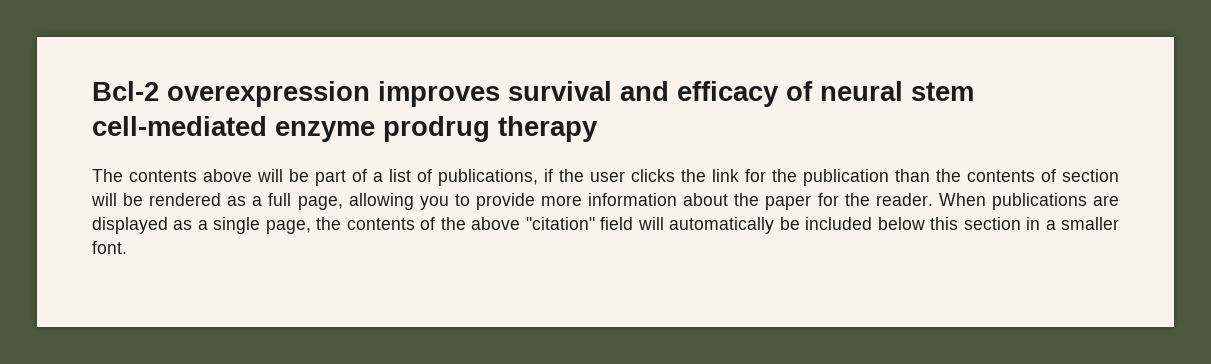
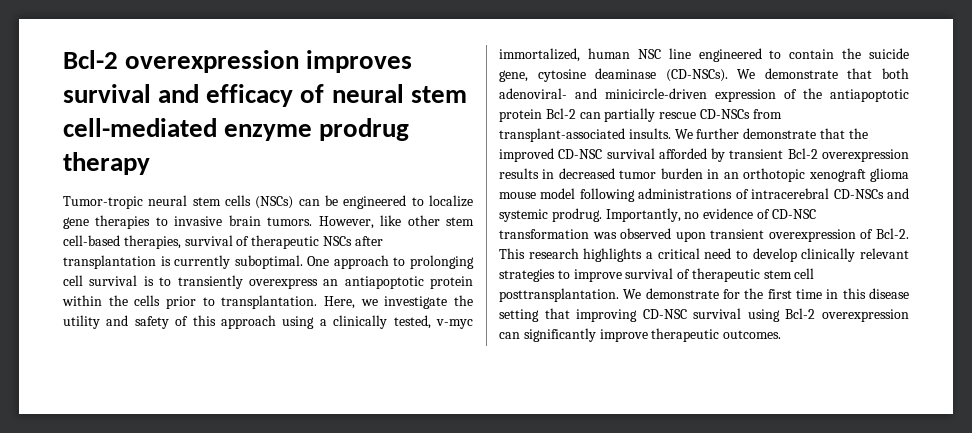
[92,169,1119,186] [91,193,1119,210] [92,217,1119,234] [92,241,127,254] The contents above will be part of a list of publications, if the user clicks the link for the publication than the contents of section will be rendered as a full page, allowing you to provide more information about the paper for the reader. When publications are displayed as a single page, the contents of the above "citation" field will automatically be included below this section in a smaller font. -> [63,195,473,209] [63,215,475,229] [63,235,383,249] [63,255,474,269] [63,275,473,289] [62,295,474,309] [63,315,473,329] [499,48,909,62] [499,68,909,82] [499,88,909,102] [499,108,782,122] [499,128,868,142] [499,148,909,162] [499,168,909,182] [499,188,909,202] [499,208,816,222] [499,228,909,242] [499,248,909,262] [499,268,815,282] [499,288,909,302] [499,308,909,322] [499,328,782,342] Tumor-tropic neural stem cells (NSCs) can be engineered to localize gene therapies to invasive brain tumors. However, like other stem cell-based therapies, survival of therapeutic NSCs after transplantation is currently suboptimal. One approach to prolonging cell survival is to transiently overexpress an antiapoptotic protein within the cells prior to transplantation. Here, we investigate the utility and safety of this approach using a clinically tested, v-myc immortalized, human NSC line engineered to contain the suicide gene, cytosine deaminase (CD-NSCs). We demonstrate that both adenoviral- and minicircle-driven expression of the antiapoptotic protein Bcl-2 can partially rescue CD-NSCs from transplant-associated insults. We further demonstrate that the improved CD-NSC survival afforded by transient Bcl-2 overexpression results in decreased tumor burden in an orthotopic xenograft glioma mouse model following administrations of intracerebral CD-NSCs and systemic prodrug. Importantly, no evidence of CD-NSC transformation was observed upon transient overexpression of Bcl-2. This research highlights a critical need to develop clinically relevant strategies to improve survival of therapeutic stem cell posttransplantation. We demonstrate for the first time in this disease setting that improving CD-NSC survival using Bcl-2 overexpression can significantly improve therapeutic outcomes.

